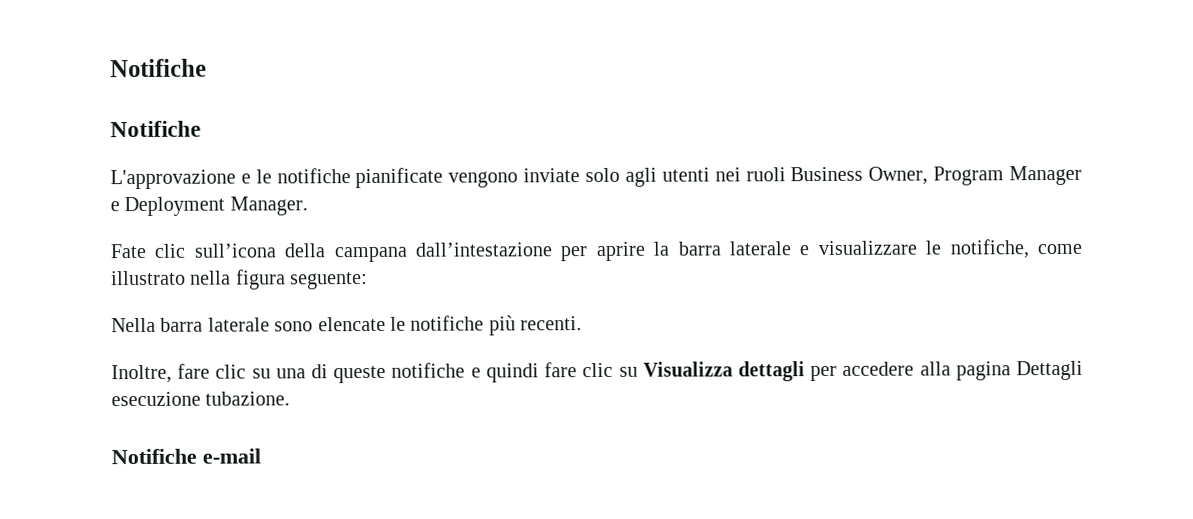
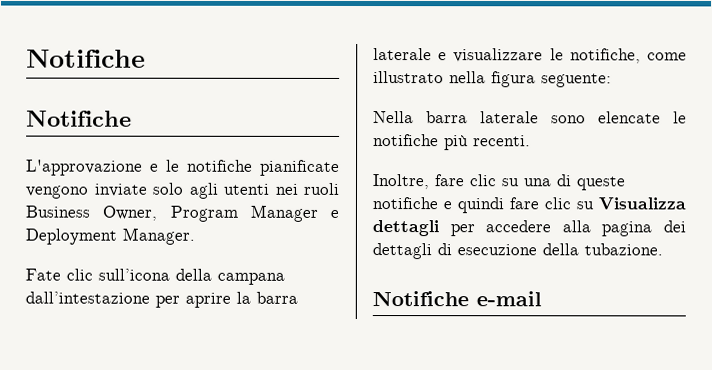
[1016,360,1083,381] [111,391,201,407] Dettagli esecuzione -> [663,220,686,233] [372,243,579,260] dei dettagli di esecuzione della

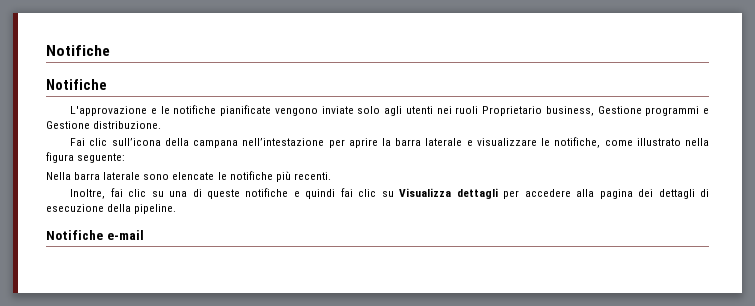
[25,204,339,222] [25,227,195,245] [25,268,61,281] Business Owner, Program Manager e Deployment Manager. // Fate -> [482,106,710,116] [46,121,162,129] [70,138,86,146] Proprietario business, Gestione programmi e Gestione distribuzione. // Fai
[25,291,150,304] dall’intestazione -> [242,138,325,146] nell’intestazione
[434,174,465,187] fare -> [110,188,123,197] fai
[509,197,539,210] fare -> [340,188,353,197] fai
[584,243,663,256] tubazione. -> [134,204,177,214] pipeline.

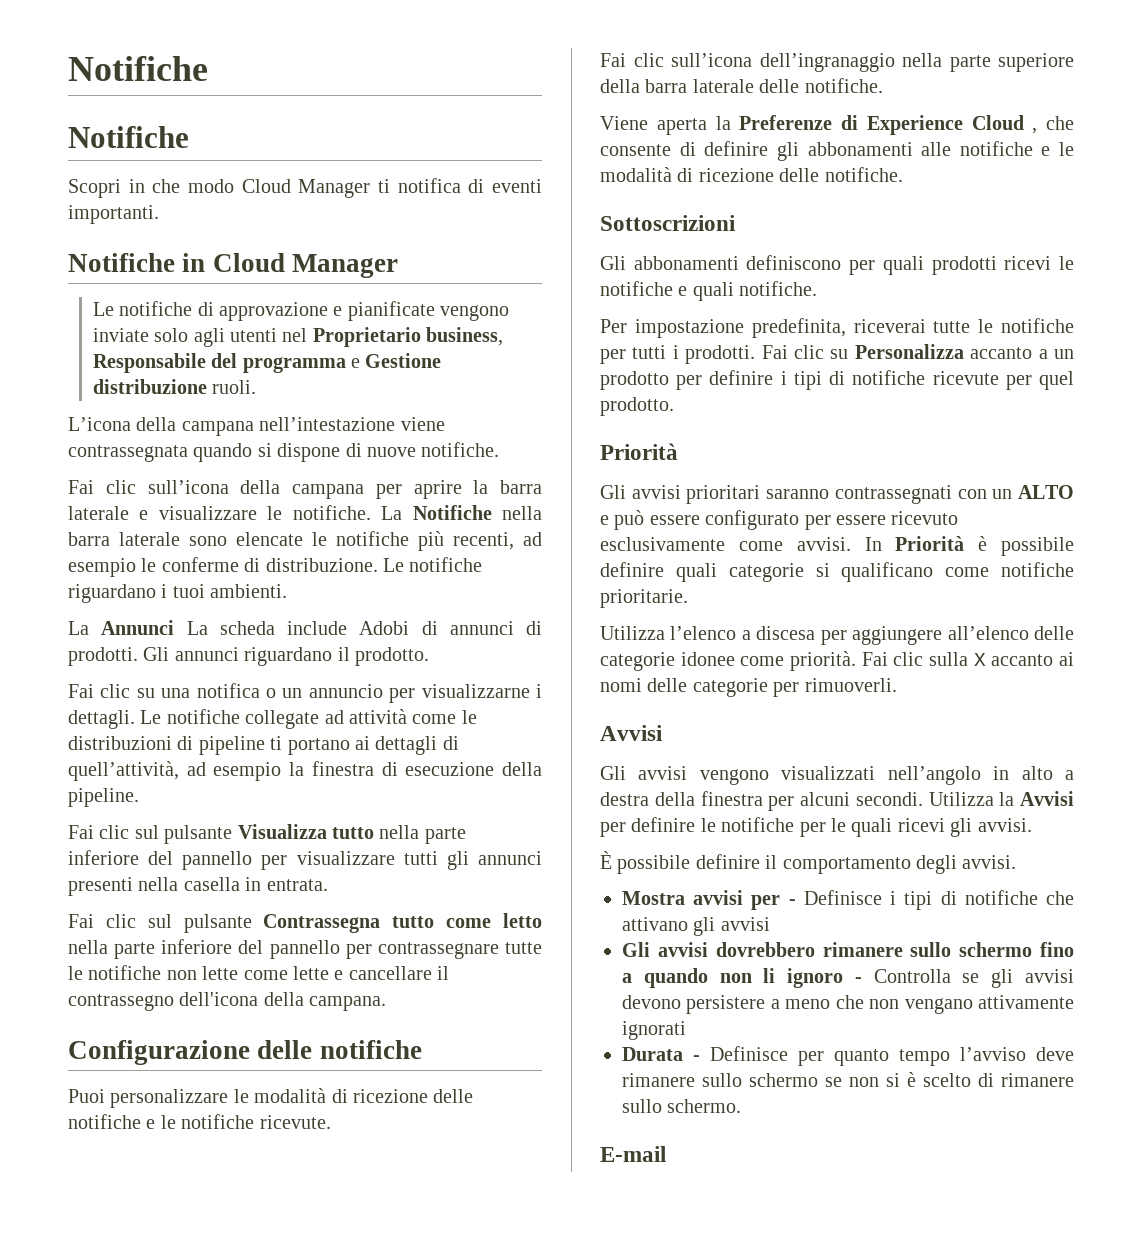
[70,105,217,116] L'approvazione e le notifiche -> [68,178,542,198] [68,205,159,224] [68,253,398,278] [92,301,343,321] Scopri in che modo Cloud Manager ti notifica di eventi importanti. // Notifiche in Cloud Manager // Le notifiche di approvazione e
[436,106,710,116] [46,121,162,129] nei ruoli Proprietario business, Gestione programmi e Gestione distribuzione. -> [282,327,504,347] [92,353,442,373] [92,379,257,394] [68,417,445,436] [68,442,500,462] nel Proprietario business, Responsabile del programma e Gestione distribuzione ruoli. // L’icona della campana nell’intestazione viene contrassegnata quando si dispone di nuove notifiche.
[242,138,325,146] nell’intestazione -> (364, 491) none
[554,137,709,148] [46,152,126,163] [46,172,71,180] notifiche, come illustrato nella figura seguente: // Nella -> [292,505,542,520] notifiche. La Notifiche nella
[293,172,331,180] [70,188,709,199] [46,204,177,214] [46,230,144,240] recenti. // Inoltre, fai clic su una di queste notifiche e quindi fai clic su Visualizza dettagli per accedere alla pagina dei dettagli di esecuzione della pipeline. // Notifiche e-mail -> [453,532,542,550] [68,557,483,577] [68,584,288,603] [68,620,542,635] [68,647,429,666] [68,683,542,703] [68,709,477,729] [68,736,459,755] [68,761,542,781] [68,788,139,807] [68,824,466,844] [68,850,542,870] [68,877,328,896] [68,913,542,933] [68,939,542,959] [68,965,450,980] [68,992,387,1011] [68,1040,422,1065] [68,1088,474,1108] [68,1114,331,1129] [600,53,1074,72] [600,78,883,93] [600,115,1074,135] [600,141,1074,161] [600,167,903,182] [600,215,736,231] [600,255,1074,275] [600,281,818,301] [600,318,1074,338] [600,344,1074,364] [600,370,1074,390] [600,397,674,416] [600,443,678,460] [600,485,1074,504] [600,510,959,530] [600,536,1074,556] [600,562,1074,582] [600,589,688,608] [600,626,1074,645] [600,651,1074,671] [600,678,897,697] [600,725,663,741] [600,766,1074,785] [600,791,1074,811] [600,817,1032,837] [600,851,1017,874] [622,890,1074,910] [622,917,770,936] [622,942,1074,957] [622,968,1074,988] [622,995,1074,1014] [622,1021,686,1040] [622,1046,1074,1066] [622,1072,1074,1087] [622,1099,742,1113] [600,1146,666,1162] recenti, ad esempio le conferme di distribuzione. Le notifiche riguardano i tuoi ambienti. // La Annunci La scheda include Adobi di annunci di prodotti. Gli annunci riguardano il prodotto. // Fai clic su una notifica o un annuncio per visualizzarne i dettagli. Le notifiche collegate ad attività come le distribuzioni di pipeline ti portano ai dettagli di quell’attività, ad esempio la finestra di esecuzione della pipeline. // Fai clic sul pulsante Visualizza tutto nella parte inferiore del pannello per visualizzare tutti gli annunci presenti nella casella in entrata. // Fai clic sul pulsante Contrassegna tutto come letto nella parte inferiore del pannello per contrassegnare tutte le notifiche non lette come lette e cancellare il contrassegno dell'icona della campana. // Configurazione delle notifiche // Puoi personalizzare le modalità di ricezione delle notifiche e le notifiche ricevute. // Fai clic sull’icona dell’ingranaggio nella parte superiore della barra laterale delle notifiche. // Viene aperta la Preferenze di Experience Cloud , che consente di definire gli abbonamenti alle notifiche e le modalità di ricezione delle notifiche. // Sottoscrizioni // Gli abbonamenti definiscono per quali prodotti ricevi le notifiche e quali notifiche. // Per impostazione predefinita, riceverai tutte le notifiche per tutti i prodotti. Fai clic su Personalizza accanto a un prodotto per definire i tipi di notifiche ricevute per quel prodotto. // Priorità // Gli avvisi prioritari saranno contrassegnati con un ALTO e può essere configurato per essere ricevuto esclusivamente come avvisi. In Priorità è possibile definire quali categorie si qualificano come notifiche prioritarie. // Utilizza l’elenco a discesa per aggiungere all’elenco delle categorie idonee come priorità. Fai clic sulla X accanto ai nomi delle categorie per rimuoverli. // Avvisi // Gli avvisi vengono visualizzati nell’angolo in alto a destra della finestra per alcuni secondi. Utilizza la Avvisi per definire le notifiche per le quali ricevi gli avvisi. // È possibile definire il comportamento degli avvisi. // Mostra avvisi per - Definisce i tipi di notifiche che attivano gli avvisi // Gli avvisi dovrebbero rimanere sullo schermo fino a quando non li ignoro - Controlla se gli avvisi devono persistere a meno che non vengano attivamente ignorati // Durata - Definisce per quanto tempo l’avviso deve rimanere sullo schermo se non si è scelto di rimanere sullo schermo. // E-mail

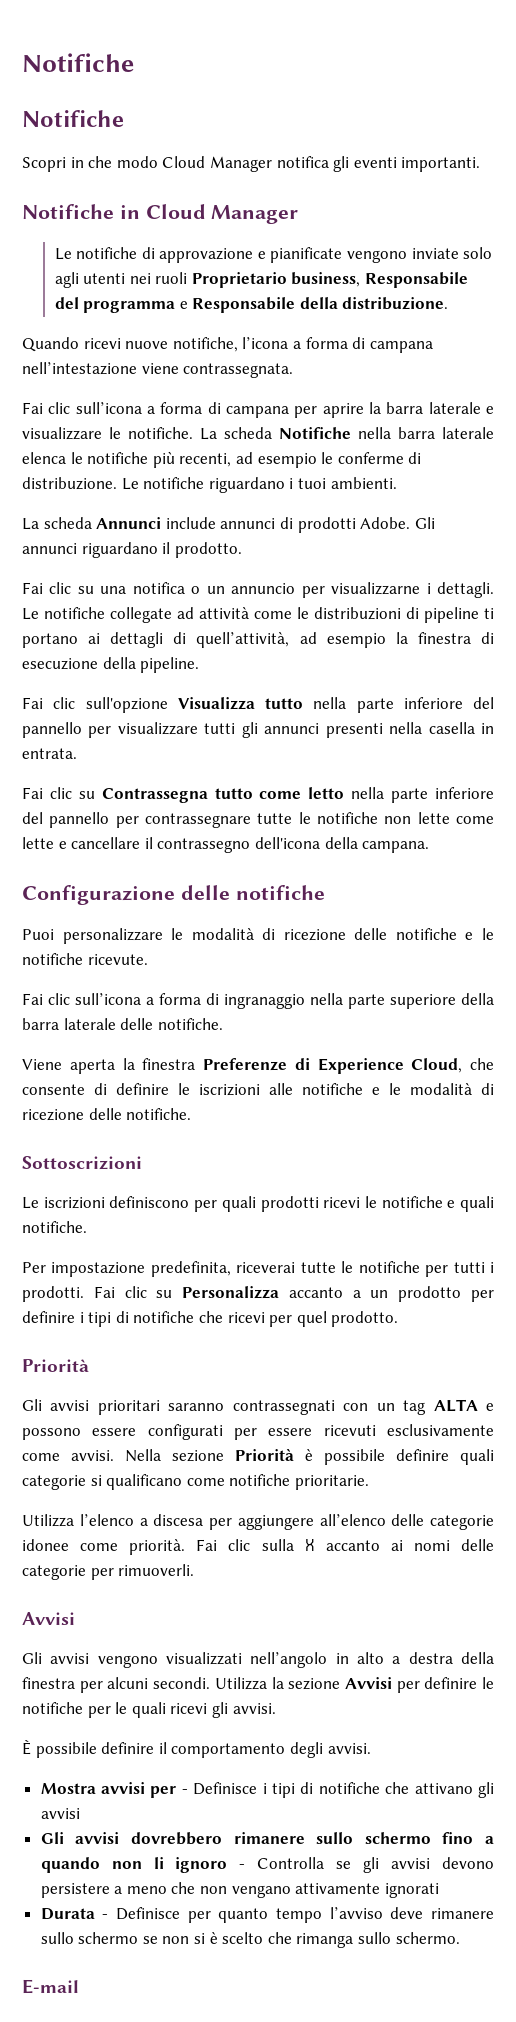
[377,178,485,193] ti notifica di -> [276,156,350,172] notifica gli
[282,328,308,342] nel -> [129,272,188,284] nei ruoli
[365,353,442,368] [92,379,257,394] [68,417,445,436] [68,442,500,462] [68,480,281,494] Gestione distribuzione ruoli. // L’icona della campana nell’intestazione viene contrassegnata quando si dispone di nuove notifiche. // Fai clic sull’icona della -> [192,297,449,313] [22,337,433,353] [22,362,294,378] [22,402,221,414] Responsabile della distribuzione. // Quando ricevi nuove notifiche, l’icona a forma di campana nell’intestazione viene contrassegnata. // Fai clic sull’icona a forma di
(403, 513) none -> [224,427,272,439] scheda
[189,532,303,546] sono elencate -> [22,452,66,464] elenca
[101,620,542,635] [68,647,138,666] Annunci La scheda include Adobi di annunci di prodotti. -> [43,517,411,533] scheda Annunci include annunci di prodotti Adobe.
[134,825,233,844] sul pulsante -> [85,697,168,713] sull'opzione
[147,914,252,933] sul pulsante -> [78,791,95,799] su
[759,53,895,72] dell’ingranaggio -> [146,993,305,1009] a forma di ingranaggio
(731, 123) none -> [142,1058,196,1070] finestra
[971,115,1038,134] Cloud , -> [411,1058,463,1073] Cloud,
[776,142,913,161] gli abbonamenti -> [178,1083,260,1096] le iscrizioni
[600,256,739,270] Gli abbonamenti -> [22,1197,105,1209] Le iscrizioni
[932,371,999,385] ricevute -> [198,1311,265,1323] che ricevi
[1018,485,1074,499] [600,510,800,530] ALTO e può essere configurato -> [403,1399,495,1415] [22,1424,223,1440] tag ALTA e possono essere configurati
[891,511,959,525] ricevuto -> [323,1425,376,1436] ricevuti
[864,537,882,551] In -> [125,1449,224,1462] Nella sezione
(1015, 799) none -> [288,1678,341,1690] sezione
[978,1073,1074,1087] di rimanere -> [267,1932,354,1948] che rimanga

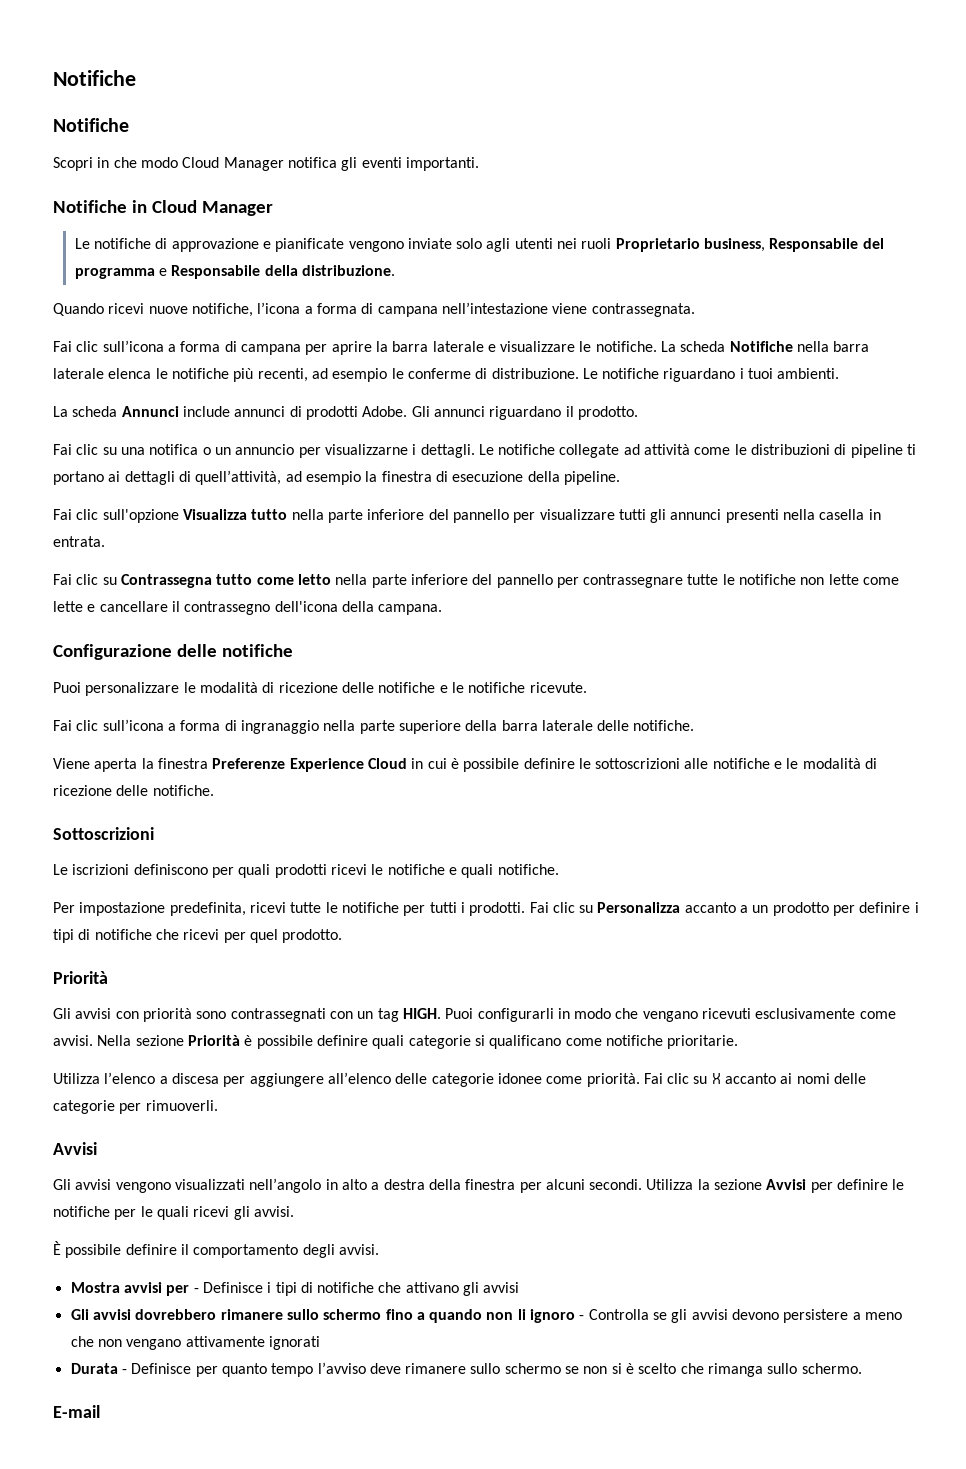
[294,1058,494,1074] [22,1083,260,1096] di Experience Cloud, che consente di definire le iscrizioni -> [289,758,681,772] Experience Cloud in cui è possibile definire le sottoscrizioni
[236,1262,296,1273] riceverai -> [249,902,286,913] ricevi
[97,1400,225,1415] prioritari saranno -> [115,1008,227,1022] con priorità sono
[433,1399,495,1412] [22,1424,313,1440] ALTA e possono essere configurati per essere -> [402,1008,698,1022] HIGH. Puoi configurarli in modo che vengano
[261,1539,294,1551] sulla -> [693,1076,708,1084] su

